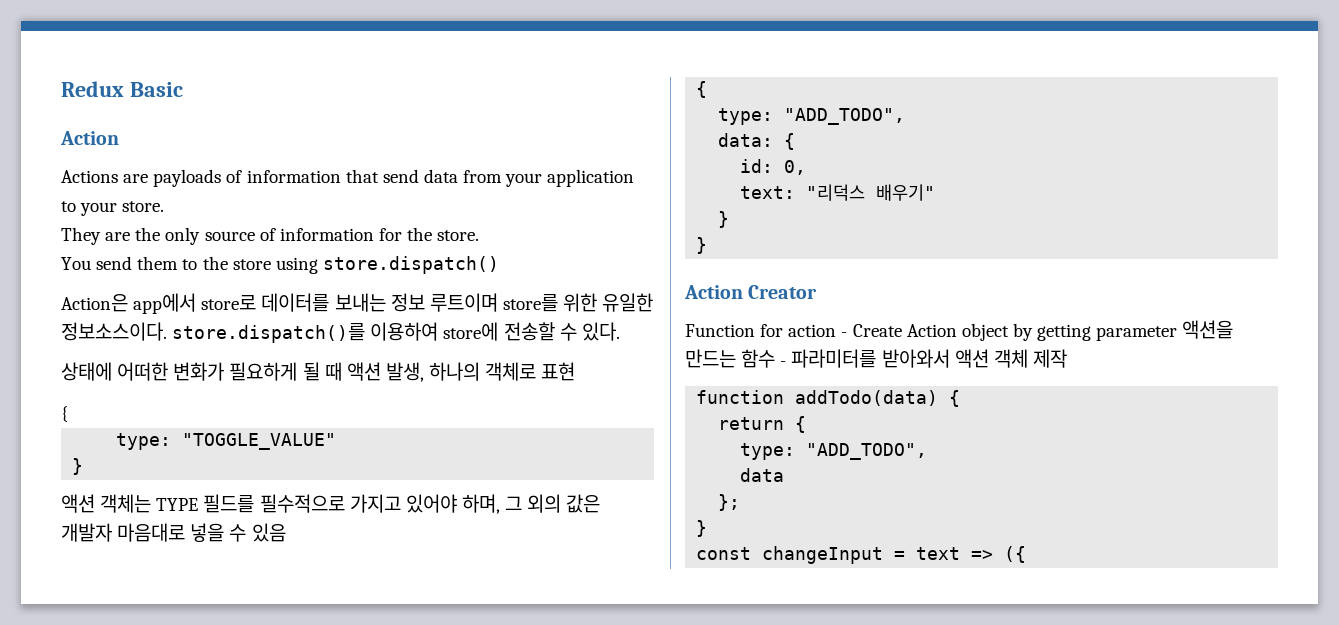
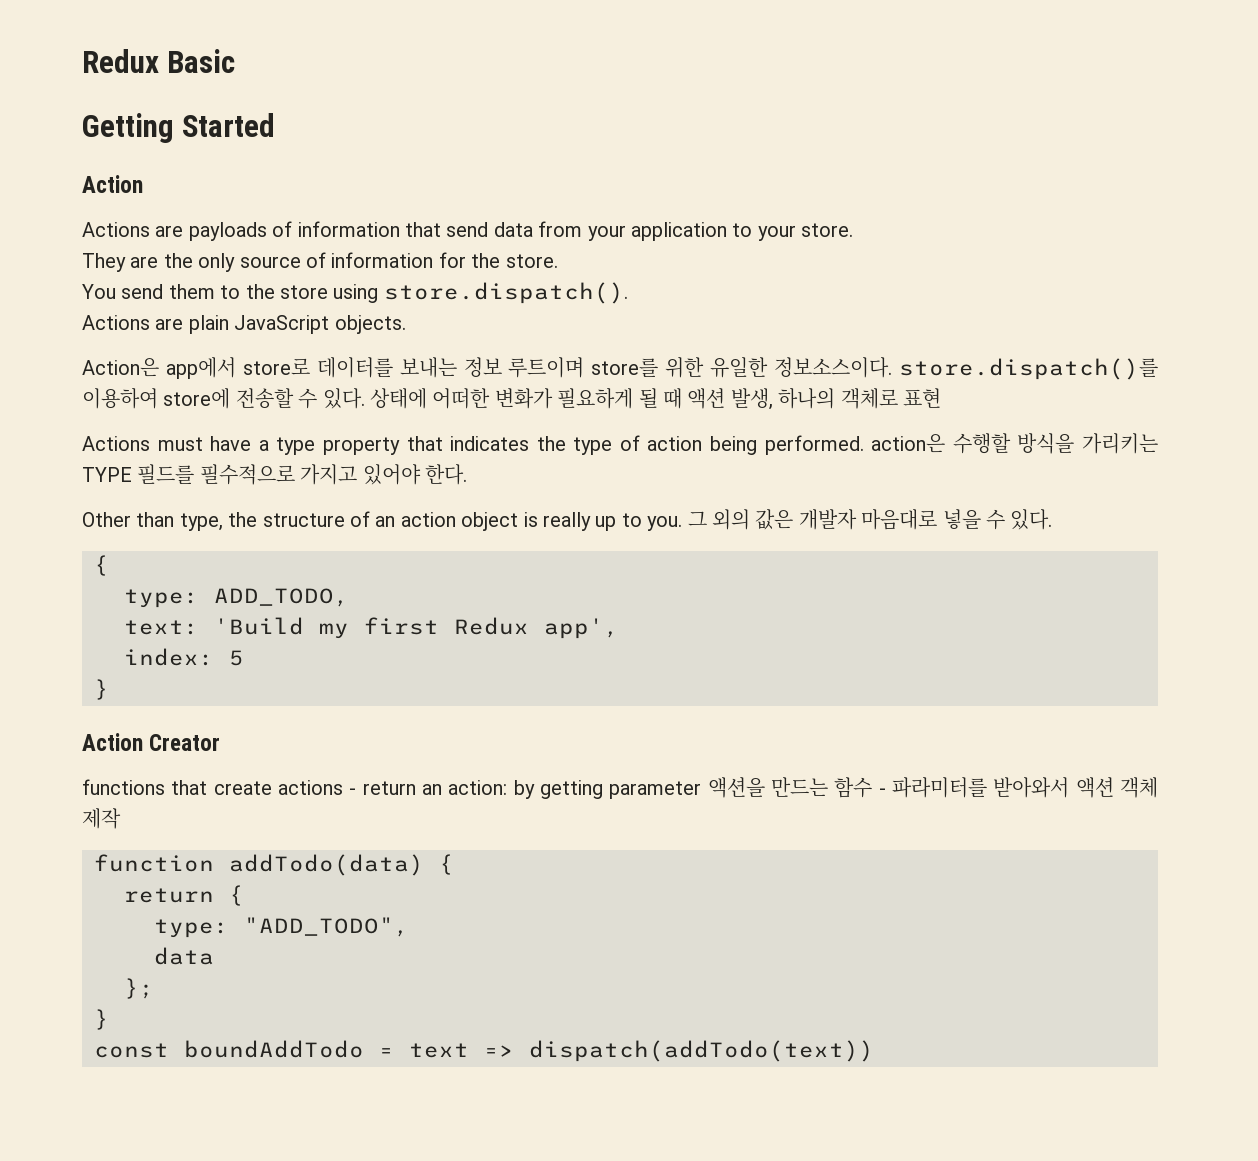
(183, 89) none -> [82,113,276,143] // Getting Started
[322,256,499,274] store.dispatch() -> [383,282,628,304] [82,315,406,334] store.dispatch(). // Actions are plain JavaScript objects.
(620, 331) // -> (365, 398) none
[61,406,68,422] [116,433,337,450] [72,458,84,475] [61,494,152,513] { // type: "TOGGLE_VALUE" // } // 액션 객체는 -> [82,433,1159,455] Actions must have a type property that indicates the type of action being performed. action은 수행할 방식을 가리키는
[461,494,500,514] 하며, -> [425,464,467,485] [82,511,683,531] 한다. // Other than type, the structure of an action object is really up to you.
[251,523,286,542] [696,81,708,98] [718,108,906,125] [718,133,796,150] [740,159,807,175] [740,184,936,201] [718,211,730,228] [696,237,708,254] [684,285,818,299] [685,323,1009,341] 있음 // { // type: "ADD_TODO", // data: { // id: 0, // text: "리덕스 배우기" // } // } // Action Creator // Function for action - Create Action object -> [1010,509,1053,530] [94,555,109,576] [124,588,349,608] [124,617,619,639] [124,648,244,666] [94,679,109,700] [82,733,221,751] [82,779,508,795] 있다. // { // type: ADD_TODO, // text: 'Build my first Redux app', // index: 5 // } // Action Creator // functions that create actions - return an action:
[762,546,884,564] changeInput -> [184,1040,364,1058] boundAddTodo
[1004,546,1027,563] ({ -> [529,1040,874,1062] dispatch(addTodo(text))

